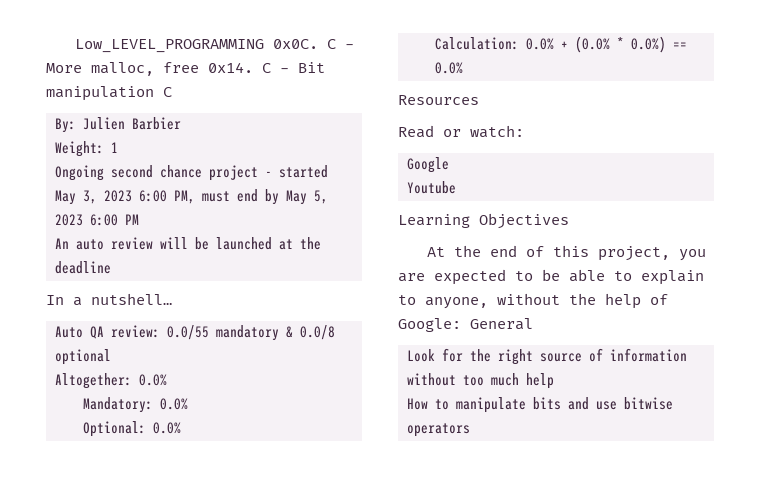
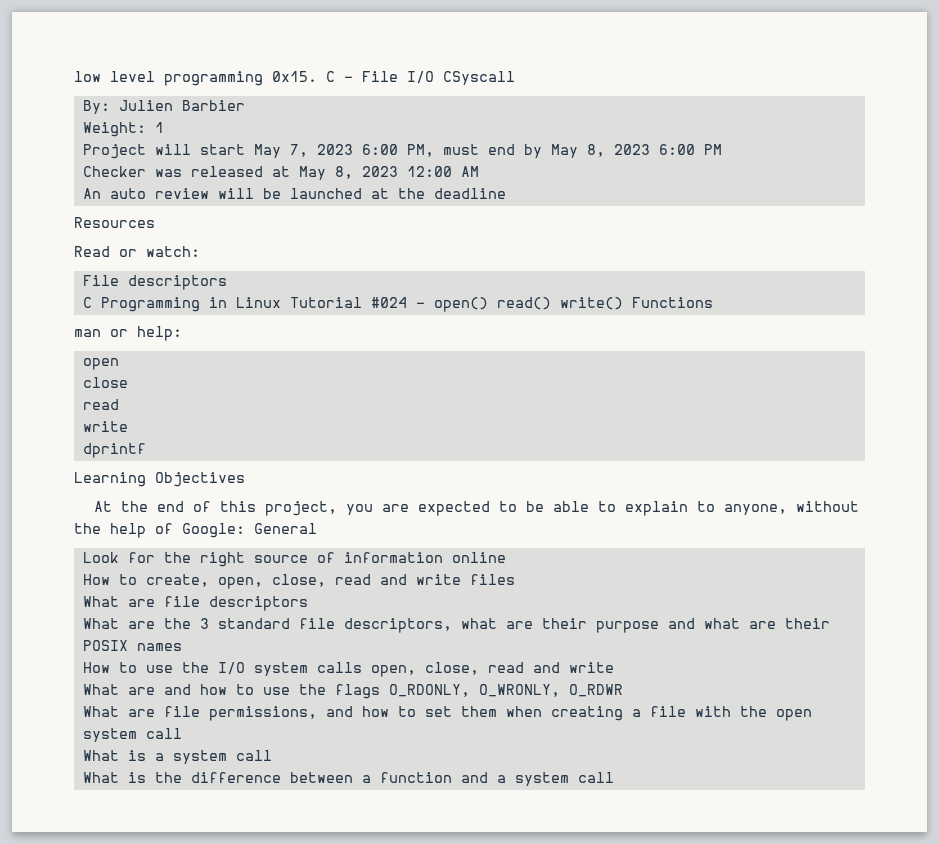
[75,39,355,53] [46,62,325,76] [46,86,172,101] Low_LEVEL_PROGRAMMING 0x0C. C - More malloc, free 0x14. C - Bit manipulation C -> [74,71,515,86] low level programming 0x15. C - File I/O CSyscall
[55,165,328,181] [55,190,97,205] Ongoing second chance project - started May 3, -> [82,144,308,159] Project will start May 7,
[314,190,328,204] 5, -> [586,144,605,157] 8,
(139, 219) none -> [82,166,479,180] // Checker was released at May 8, 2023 12:00 AM
[46,293,172,306] [55,325,335,341] [55,349,111,365] [55,373,167,389] [83,397,188,413] [83,421,181,437] [435,36,687,53] [435,62,463,74] [398,95,479,105] [398,125,524,138] [407,157,449,173] [407,181,456,194] In a nutshell… // Auto QA review: 0.0/55 mandatory & 0.0/8 optional // Altogether: 0.0% // Mandatory: 0.0% // Optional: 0.0% // Calculation: 0.0% + (0.0% * 0.0%) == 0.0% // Resources // Read or watch: // Google // Youtube -> [74,217,155,228] [74,246,200,257] [82,275,227,290] [82,297,713,312] [74,326,182,341] [82,358,119,370] [82,377,128,388] [82,399,119,410] [82,421,128,432] [82,443,146,458] Resources // Read or watch: // File descriptors // C Programming in Linux Tutorial #024 - open() read() write() Functions // man or help: // open // close // read // write // dprintf
[407,373,554,389] [407,397,673,413] [407,423,470,437] without too much help // How to manipulate bits and use bitwise operators -> [451,552,506,563] [82,574,515,589] [82,596,308,611] [82,618,830,633] [82,640,182,651] [82,662,614,677] [82,684,623,699] [82,706,812,721] [82,728,182,742] [82,750,272,764] [82,772,614,786] online // How to create, open, close, read and write files // What are file descriptors // What are the 3 standard file descriptors, what are their purpose and what are their POSIX names // How to use the I/O system calls open, close, read and write // What are and how to use the flags O_RDONLY, O_WRONLY, O_RDWR // What are file permissions, and how to set them when creating a file with the open system call // What is a system call // What is the difference between a function and a system call

